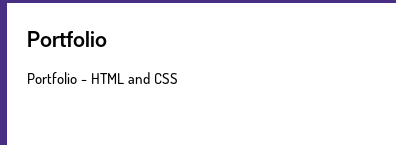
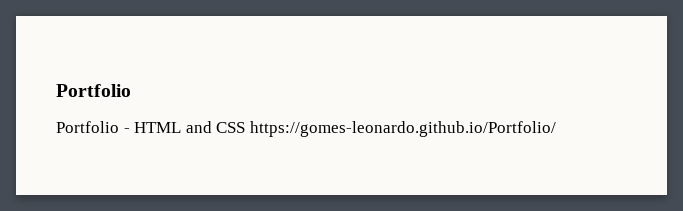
(179, 78) none -> [249,121,556,137] https://gomes-leonardo.github.io/Portfolio/

